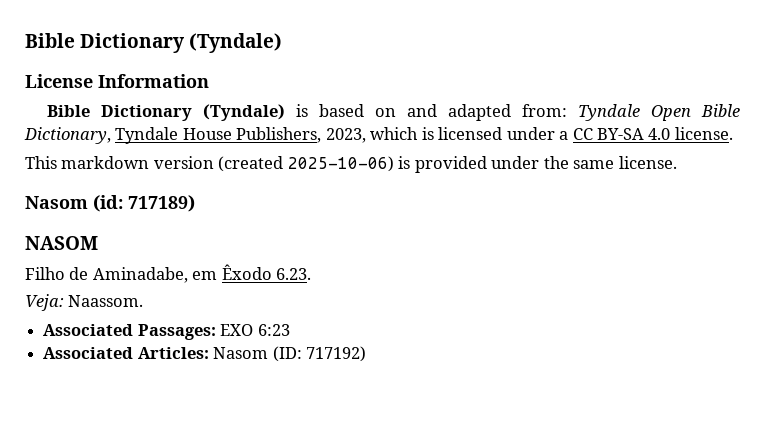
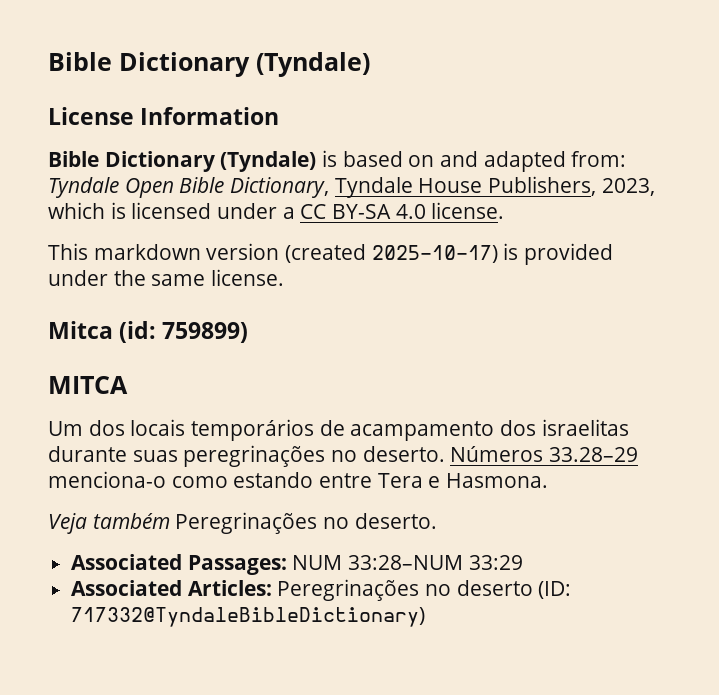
[287,156,394,172] 2025-10-06) -> [371,245,498,263] 2025-10-17)
[25,195,195,212] [25,236,98,250] [25,264,312,283] [25,294,144,311] Nasom (id: 717189) // NASOM // Filho de Aminadabe, em Êxodo 6.23. // Veja: Naassom. -> [48,321,249,343] [48,376,128,394] [48,419,629,441] [48,445,639,467] [48,471,549,488] [48,512,437,534] Mitca (id: 759899) // MITCA // Um dos locais temporários de acampamento dos israelitas durante suas peregrinações no deserto. Números 33.28–29 menciona-o como estando entre Tera e Hasmona. // Veja também Peregrinações no deserto.
[220,324,290,336] EXO 6:23 -> [292,555,523,570] NUM 33:28–NUM 33:29
[213,346,366,362] Nasom (ID: 717192) -> [277,579,572,601] [71,607,426,627] Peregrinações no deserto (ID: 717332@TyndaleBibleDictionary)

